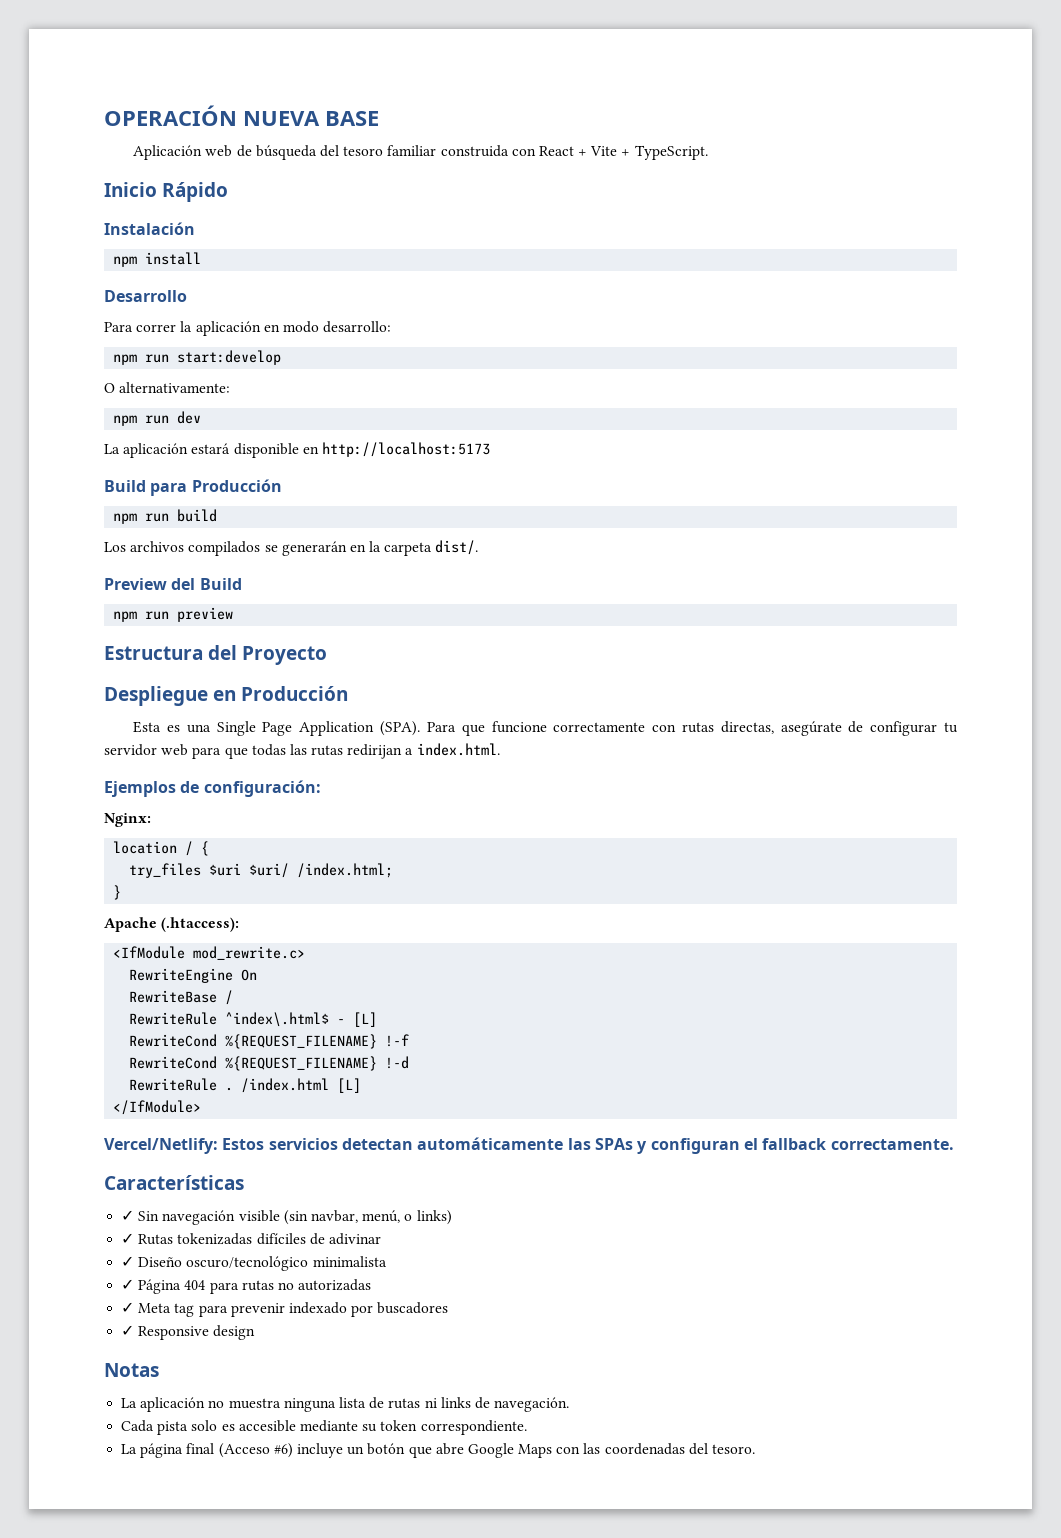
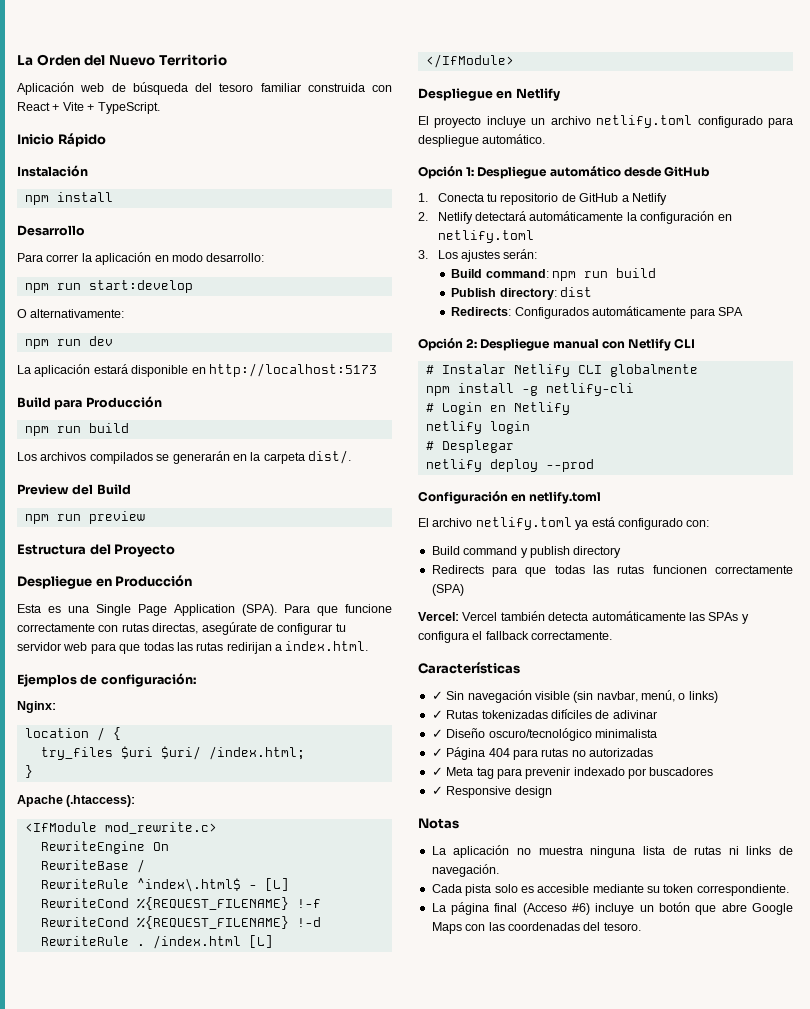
[104,105,379,126] OPERACIÓN NUEVA BASE -> [17,54,227,66] La Orden del Nuevo Territorio
[104,1138,413,1154] Vercel/Netlify: Estos servicios detectan -> [418,88,560,101] [418,115,793,128] [418,134,546,147] [418,166,710,179] [418,193,667,205] [418,211,732,224] [437,230,534,243] [418,249,538,262] [451,268,657,281] [451,287,593,300] [451,306,743,319] [418,338,696,351] [425,364,698,377] [425,383,634,396] [425,402,570,415] [425,421,530,434] [425,440,514,453] [425,459,594,472] [418,491,602,504] [418,517,710,530] [431,546,622,558] [431,565,793,577] [431,584,464,596] [418,611,589,621] Despliegue en Netlify // El proyecto incluye un archivo netlify.toml configurado para despliegue automático. // Opción 1: Despliegue automático desde GitHub // 1. Conecta tu repositorio de GitHub a Netlify // 2. Netlify detectará automáticamente la configuración en netlify.toml // 3. Los ajustes serán: // Build command: npm run build // Publish directory: dist // Redirects: Configurados automáticamente para SPA // Opción 2: Despliegue manual con Netlify CLI // # Instalar Netlify CLI globalmente // npm install -g netlify-cli // # Login en Netlify // netlify login // # Desplegar // netlify deploy --prod // Configuración en netlify.toml // El archivo netlify.toml ya está configurado con: // Build command y publish directory // Redirects para que todas las rutas funcionen correctamente (SPA) // Vercel: Vercel también detecta
[650,1138,740,1154] configuran -> [418,631,469,643] configura

